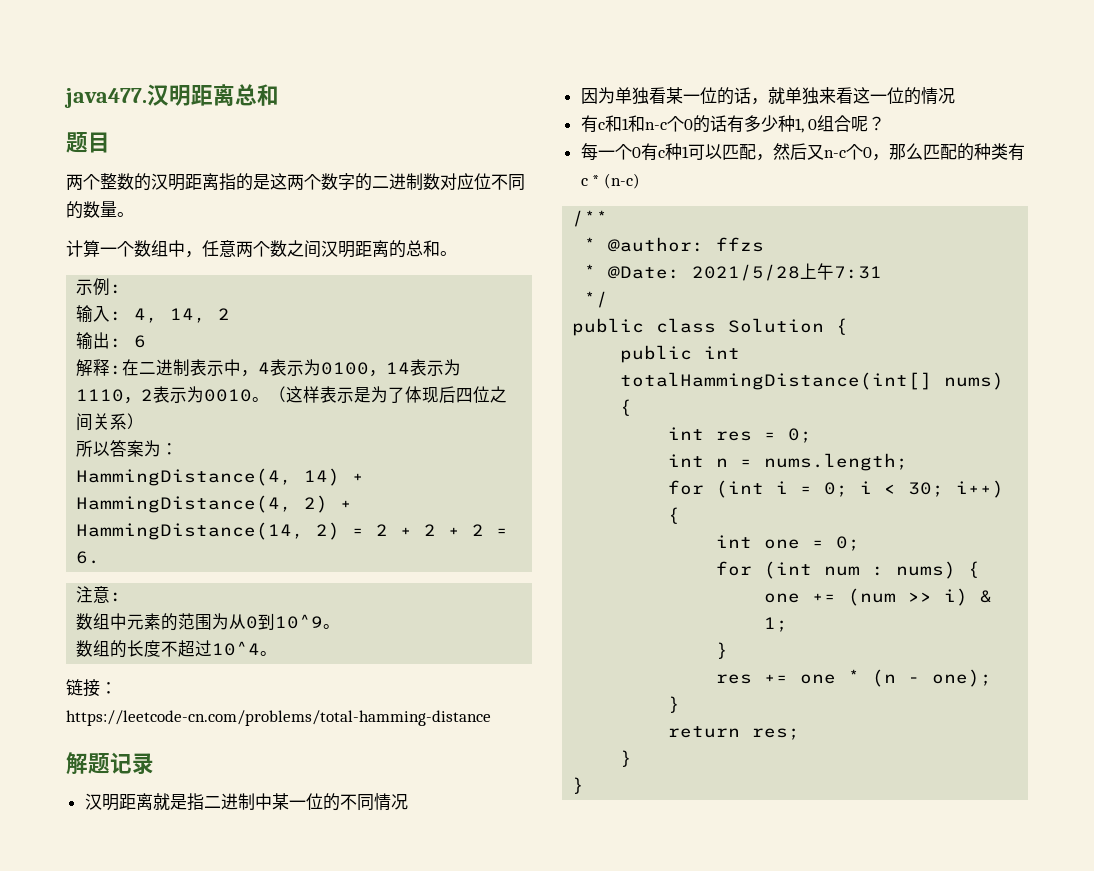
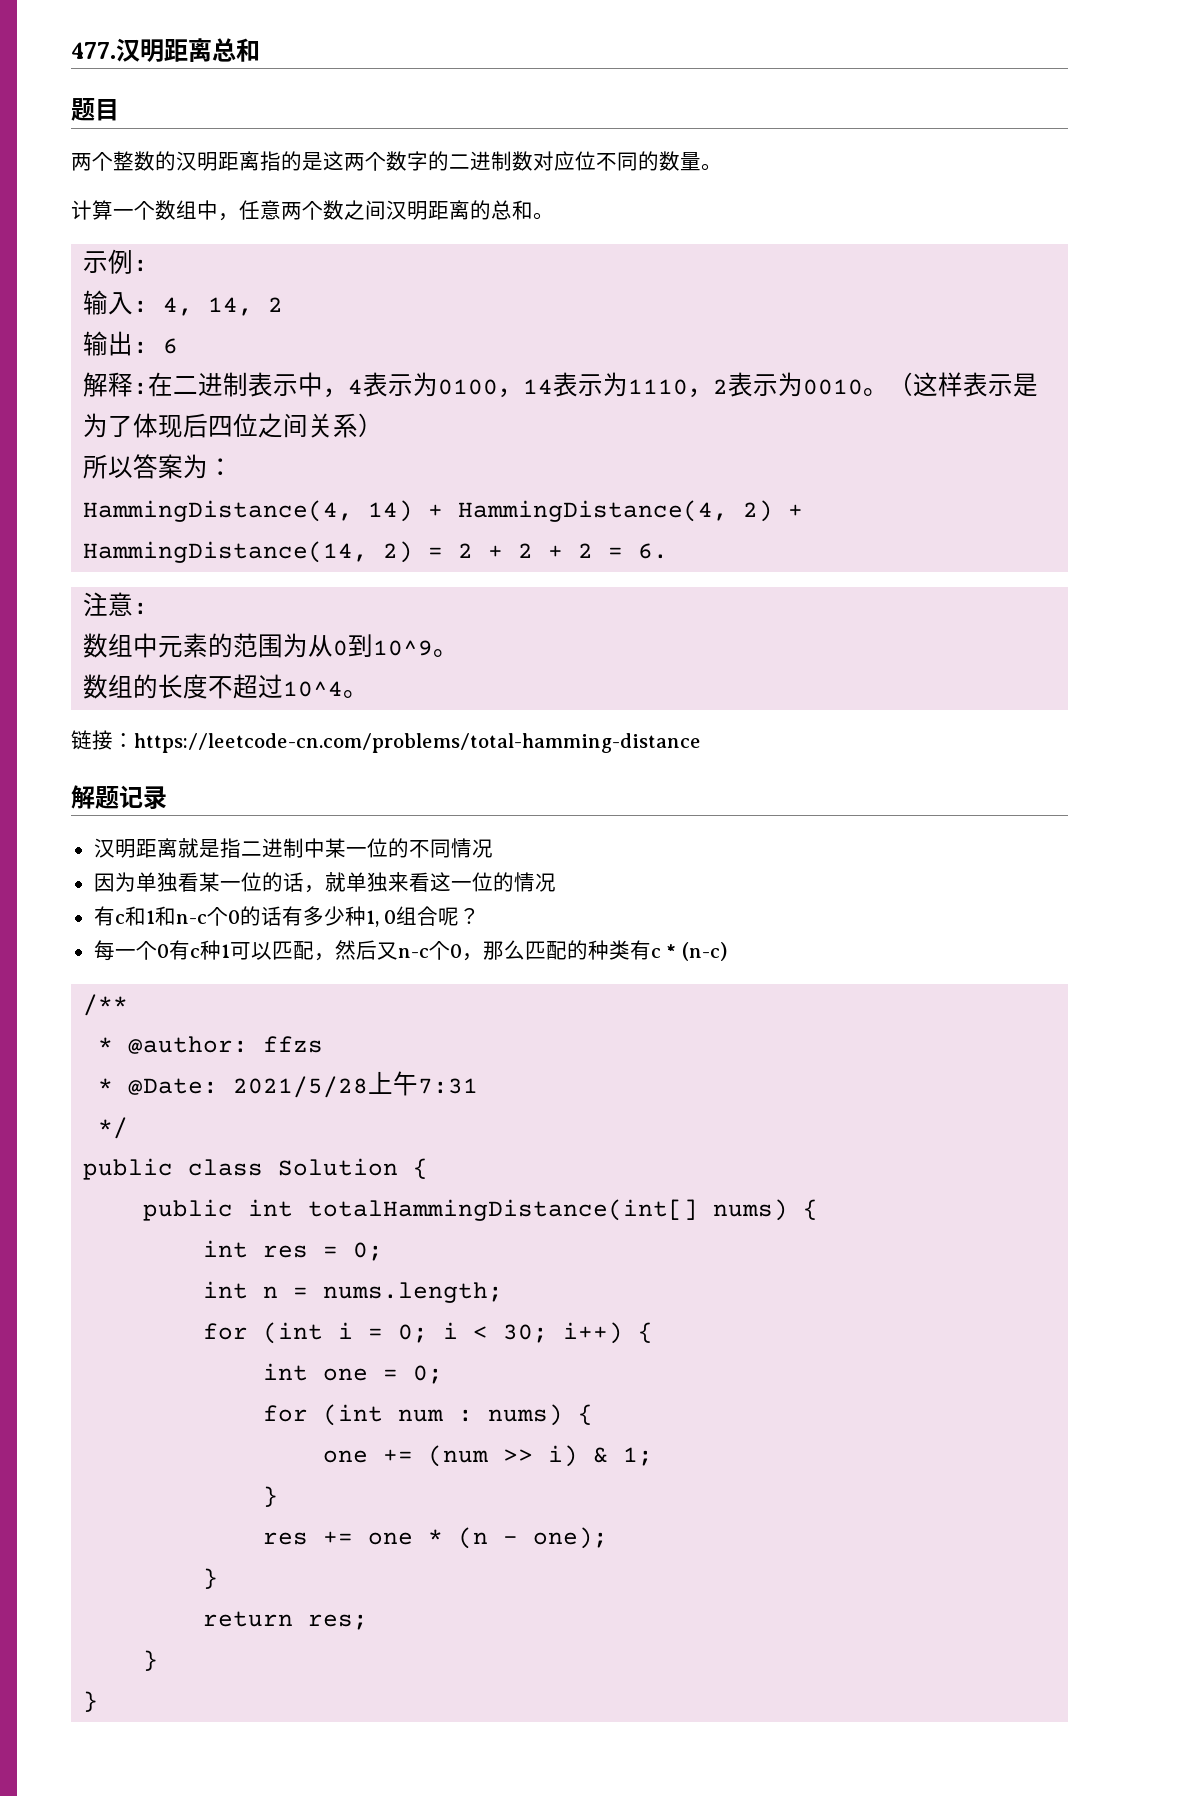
[64,88,147,108] java477. -> [71,42,116,59] 477.

